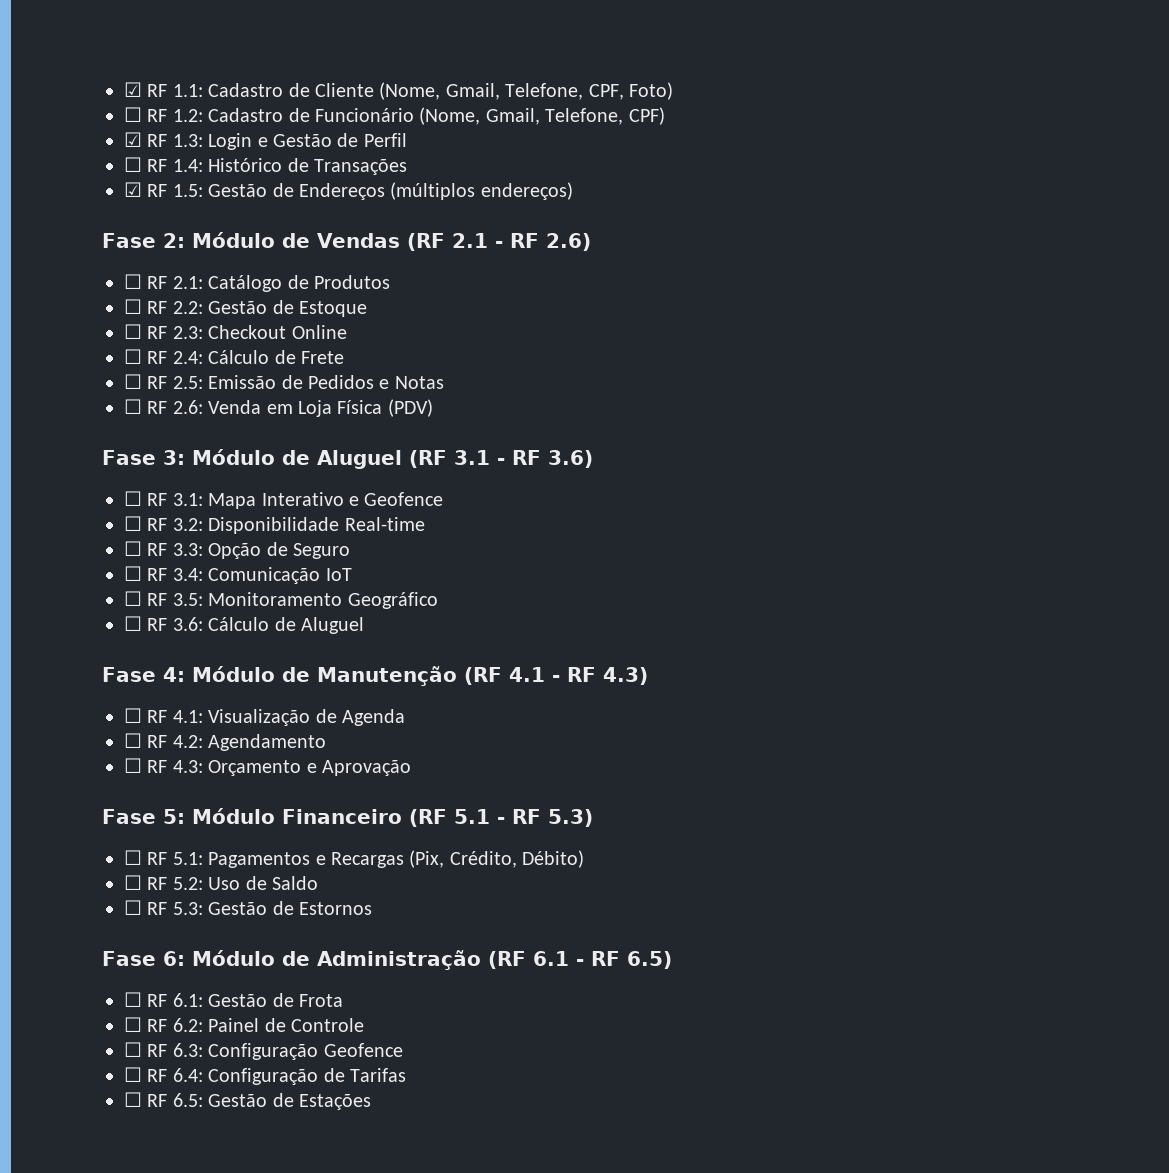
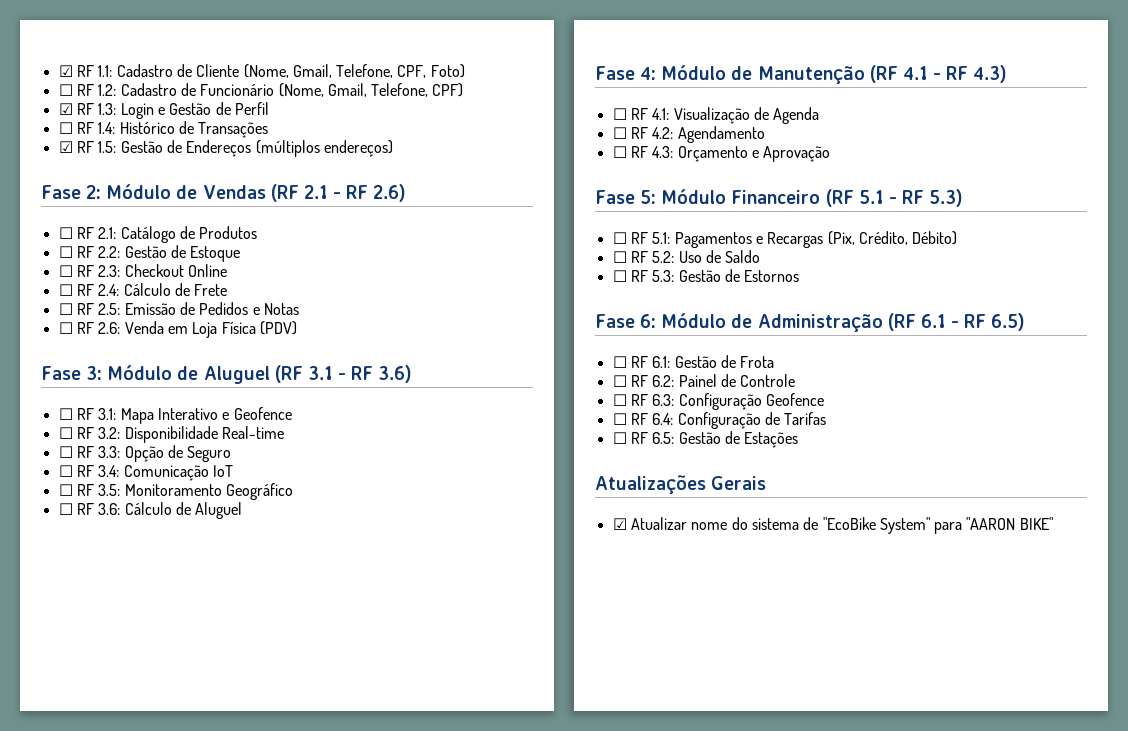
(371, 1102) none -> [595,475,767,494] [612,517,1053,534] // Atualizações Gerais // ☑ Atualizar nome do sistema de "EcoBike System" para "AARON BIKE"

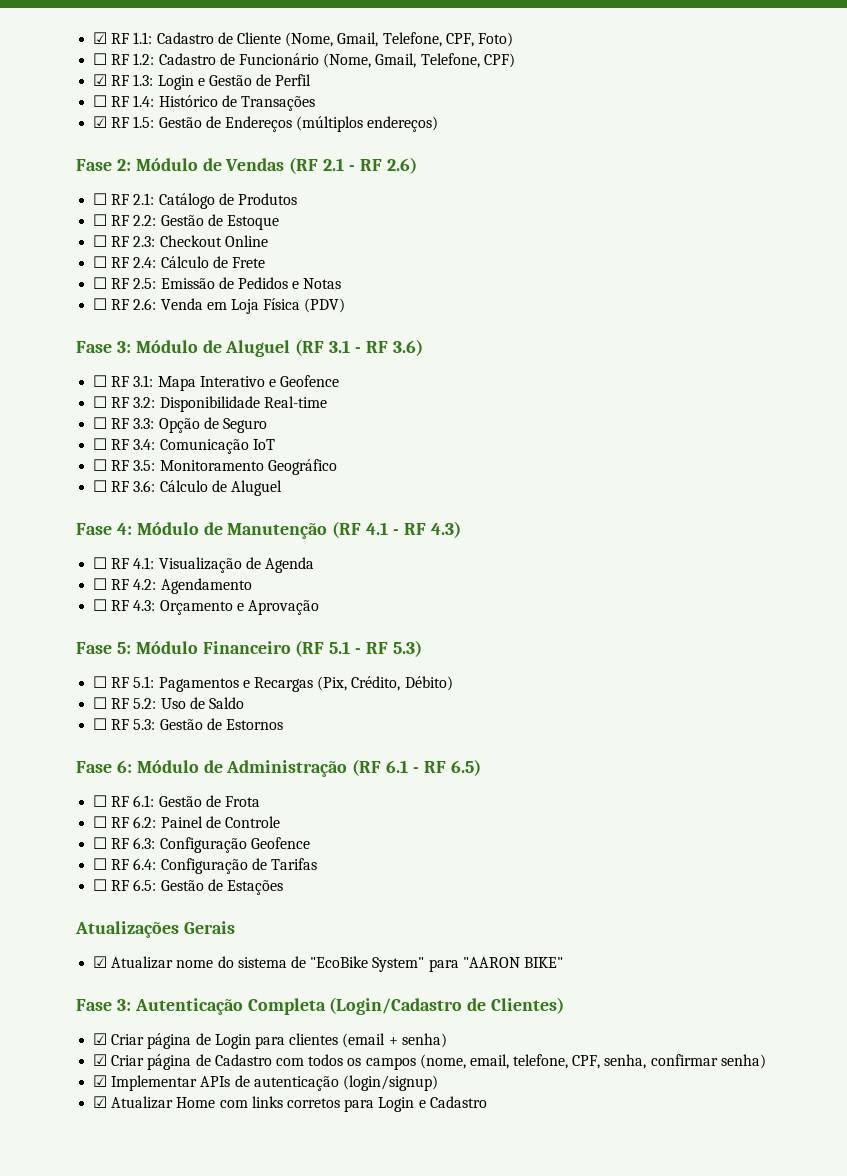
(1053, 523) none -> [76,997,565,1015] [93,1033,447,1049] [93,1054,766,1070] [93,1075,438,1091] [93,1096,487,1112] // Fase 3: Autenticação Completa (Login/Cadastro de Clientes) // ☑ Criar página de Login para clientes (email + senha) // ☑ Criar página de Cadastro com todos os campos (nome, email, telefone, CPF, senha, confirmar senha) // ☑ Implementar APIs de autenticação (login/signup) // ☑ Atualizar Home com links corretos para Login e Cadastro

